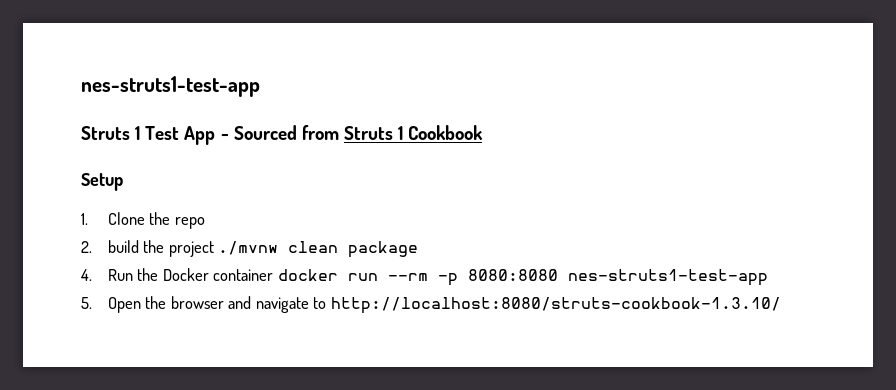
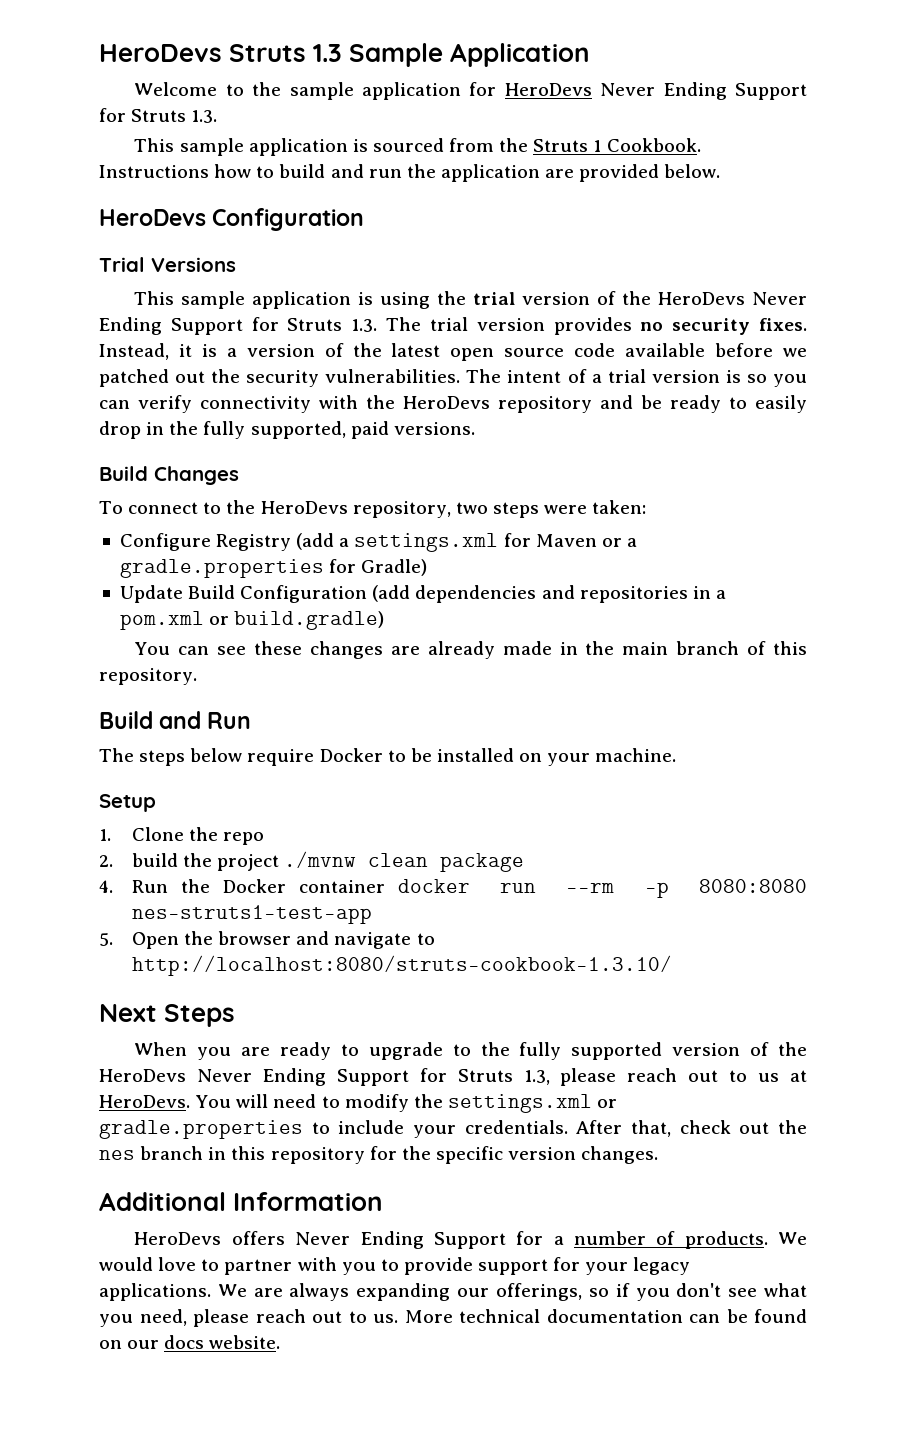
[81,76,260,97] [81,125,484,145] nes-struts1-test-app // Struts 1 Test App - Sourced from Struts 1 Cookbook -> [99,43,591,67] [134,82,808,100] [99,108,218,123] [134,138,701,156] [99,164,721,182] [99,208,365,231] [99,257,236,272] [134,291,807,309] [99,317,808,335] [99,343,807,361] [99,369,808,387] [99,395,807,413] [99,421,475,439] [99,466,239,485] [99,500,647,518] [119,533,637,552] [119,559,428,578] [119,585,726,603] [119,611,385,630] [134,641,807,659] [99,668,197,685] [99,711,252,729] [99,748,677,766] HeroDevs Struts 1.3 Sample Application // Welcome to the sample application for HeroDevs Never Ending Support for Struts 1.3. // This sample application is sourced from the Struts 1 Cookbook. Instructions how to build and run the application are provided below. // HeroDevs Configuration // Trial Versions // This sample application is using the trial version of the HeroDevs Never Ending Support for Struts 1.3. The trial version provides no security fixes. Instead, it is a version of the latest open source code available before we patched out the security vulnerabilities. The intent of a trial version is so you can verify connectivity with the HeroDevs repository and be ready to easily drop in the fully supported, paid versions. // Build Changes // To connect to the HeroDevs repository, two steps were taken: // Configure Registry (add a settings.xml for Maven or a gradle.properties for Gradle) // Update Build Configuration (add dependencies and repositories in a pom.xml or build.gradle) // You can see these changes are already made in the main branch of this repository. // Build and Run // The steps below require Docker to be installed on your machine.
(781, 305) none -> [99,1004,236,1027] [134,1042,807,1060] [99,1068,807,1086] [99,1094,618,1113] [99,1120,807,1139] [99,1146,659,1164] [99,1192,384,1211] [134,1231,808,1249] [99,1257,691,1275] [99,1283,807,1301] [99,1309,807,1327] [99,1335,281,1349] // Next Steps // When you are ready to upgrade to the fully supported version of the HeroDevs Never Ending Support for Struts 1.3, please reach out to us at HeroDevs. You will need to modify the settings.xml or gradle.properties to include your credentials. After that, check out the nes branch in this repository for the specific version changes. // Additional Information // HeroDevs offers Never Ending Support for a number of products. We would love to partner with you to provide support for your legacy applications. We are always expanding our offerings, so if you don't see what you need, please reach out to us. More technical documentation can be found on our docs website.

